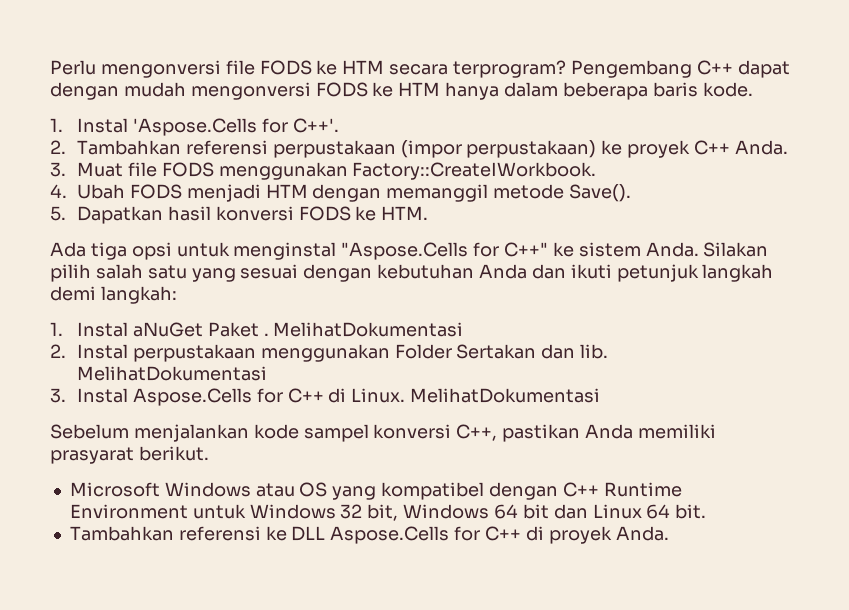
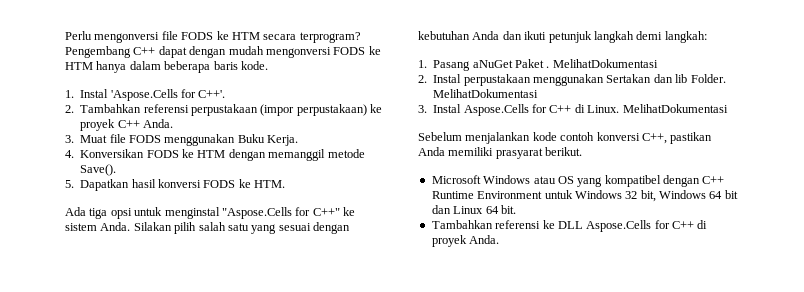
[352,162,597,180] Factory::CreateIWorkbook. -> [237,134,299,146] Buku Kerja.
[76,184,261,202] Ubah FODS menjadi -> [80,149,194,158] Konversikan FODS ke
[76,322,128,337] Instal -> [433,60,471,71] Pasang
[394,344,452,359] Folder -> (604, 80) none
[580,344,609,359] lib. -> [675,74,726,83] lib Folder.
[303,424,369,442] sampel -> [560,132,595,141] contoh

